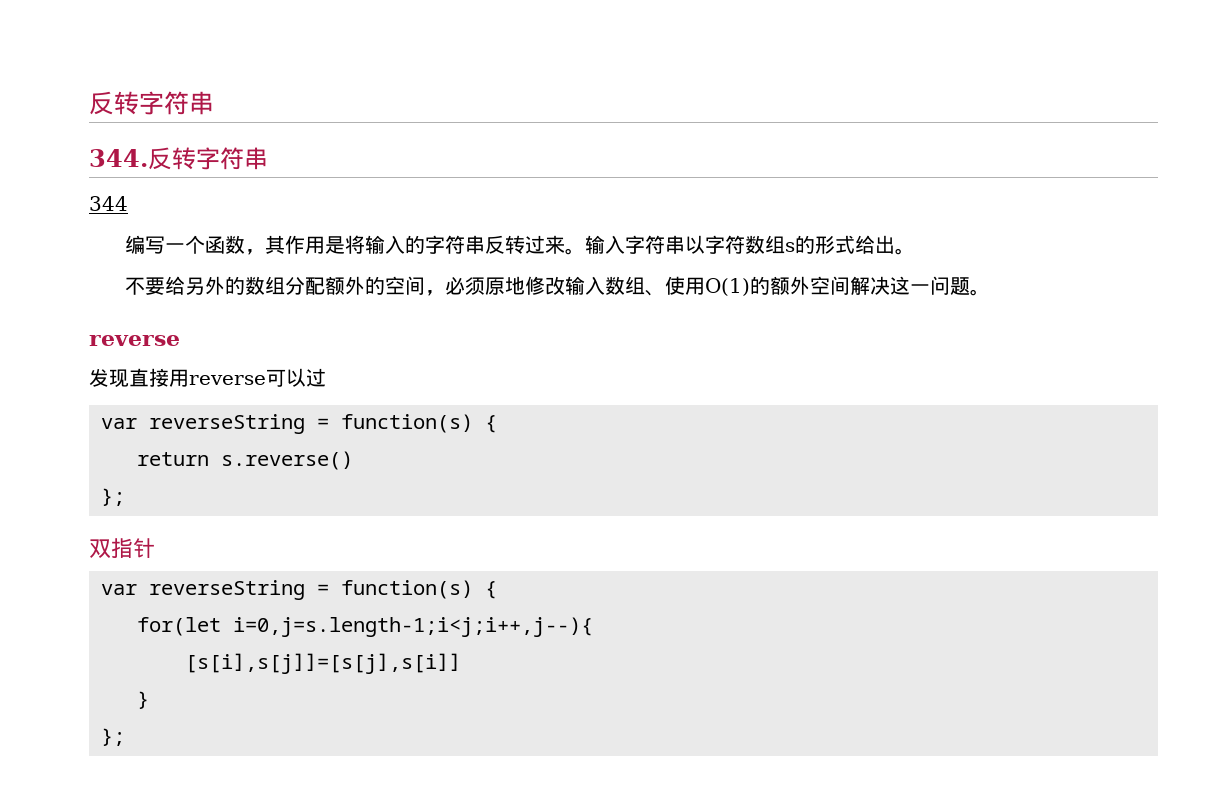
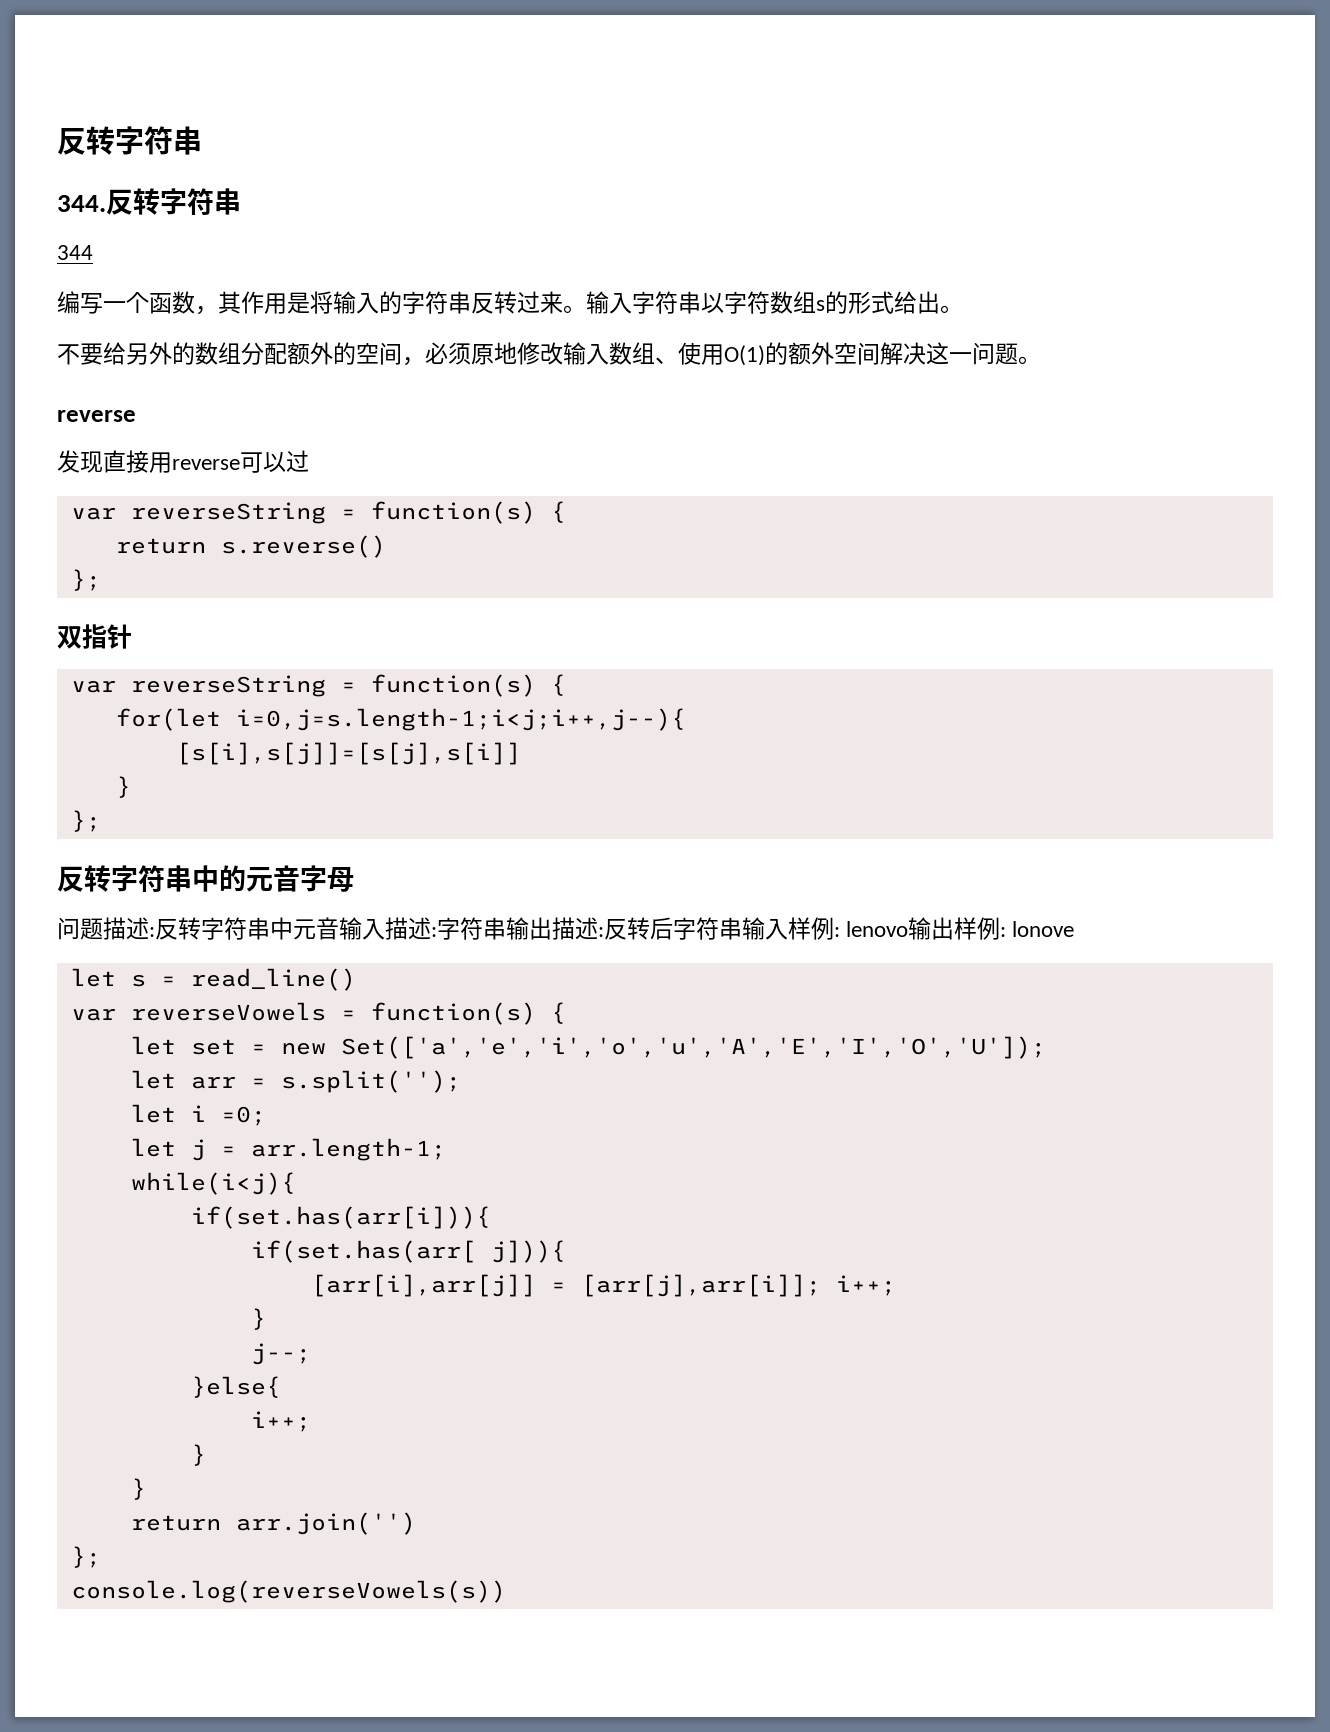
(125, 737) none -> [57,865,354,892] [57,917,1075,940] [70,968,356,991] [70,1002,566,1025] [130,1036,1046,1059] [130,1070,461,1093] [130,1104,266,1126] [130,1138,446,1161] [130,1172,296,1195] [190,1206,491,1229] [250,1240,566,1263] [310,1274,896,1297] [250,1308,266,1330] [250,1343,311,1365] [190,1376,281,1398] [250,1411,311,1432] [190,1444,206,1466] [130,1478,146,1500] [130,1512,416,1535] [70,1546,101,1568] [70,1580,506,1603] // 反转字符串中的元音字母 // 问题描述:反转字符串中元音输入描述:字符串输出描述:反转后字符串输入样例: lenovo输出样例: lonove // let s = read_line() // var reverseVowels = function(s) { // let set = new Set(['a','e','i','o','u','A','E','I','O','U']); // let arr = s.split(''); // let i =0; // let j = arr.length-1; // while(i<j){ // if(set.has(arr[i])){ // if(set.has(arr[ j])){ // [arr[i],arr[j]] = [arr[j],arr[i]]; i++; // } // j--; // }else{ // i++; // } // } // return arr.join('') // }; // console.log(reverseVowels(s))

